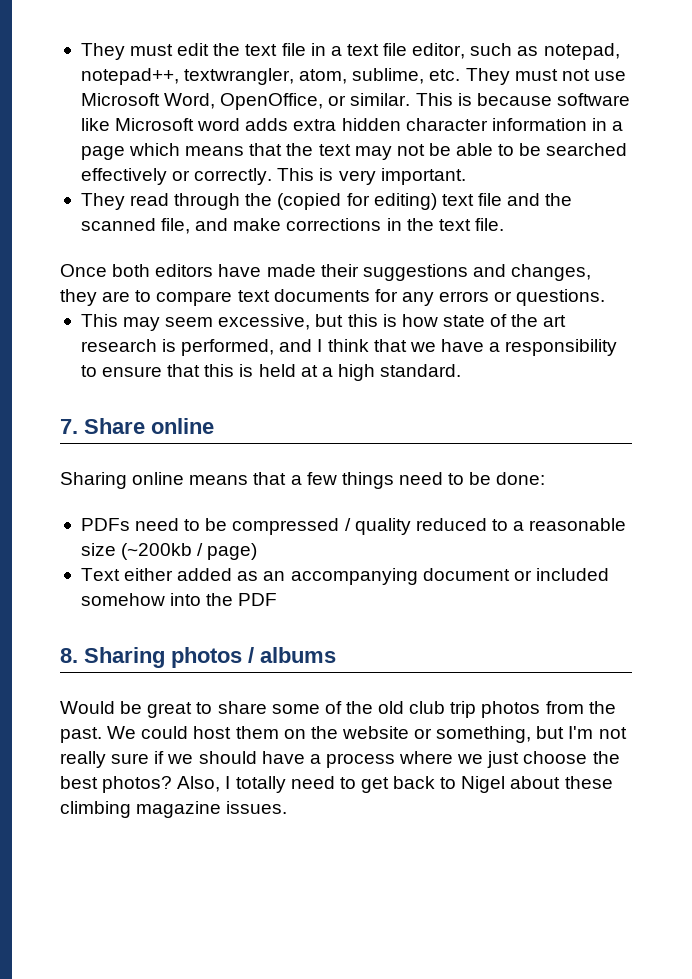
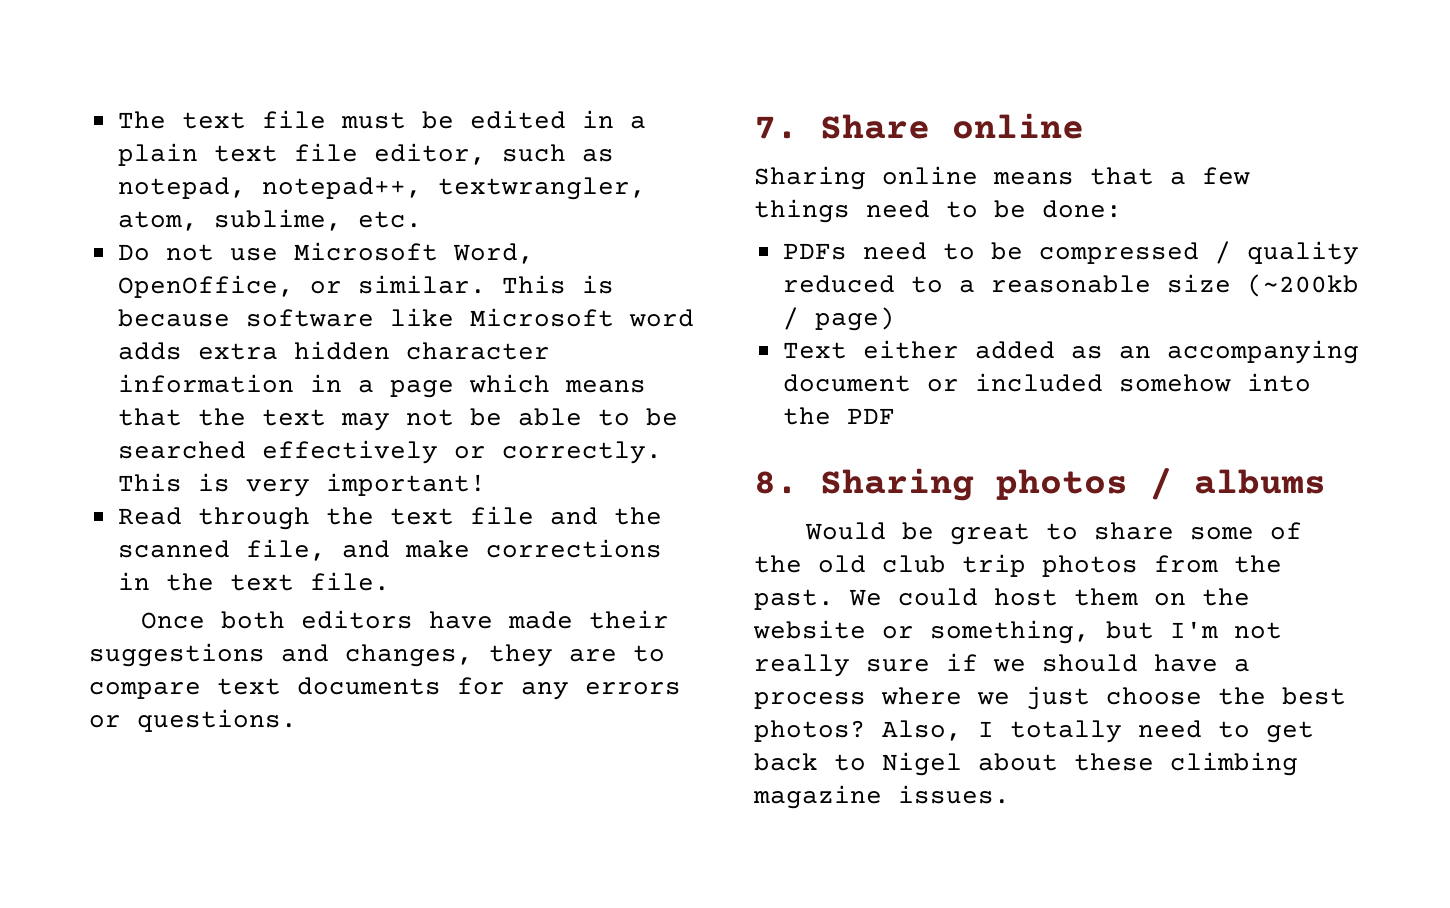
[80,43,342,60] They must edit the text file in a -> [117,110,646,129] [117,143,198,166] The text file must be edited in a plain
[465,68,558,85] They must -> [117,244,150,261] // Do
[380,168,466,185] [80,193,437,210] important. // They read through the (copied for editing) -> [325,473,486,496] [117,507,374,530] important! // Read through the
[80,314,567,331] [80,339,618,356] [80,364,462,381] // This may seem excessive, but this is how state of the art research is performed, and I think that we have a responsibility to ensure that this is held at a high standard. -> (297, 720) none

